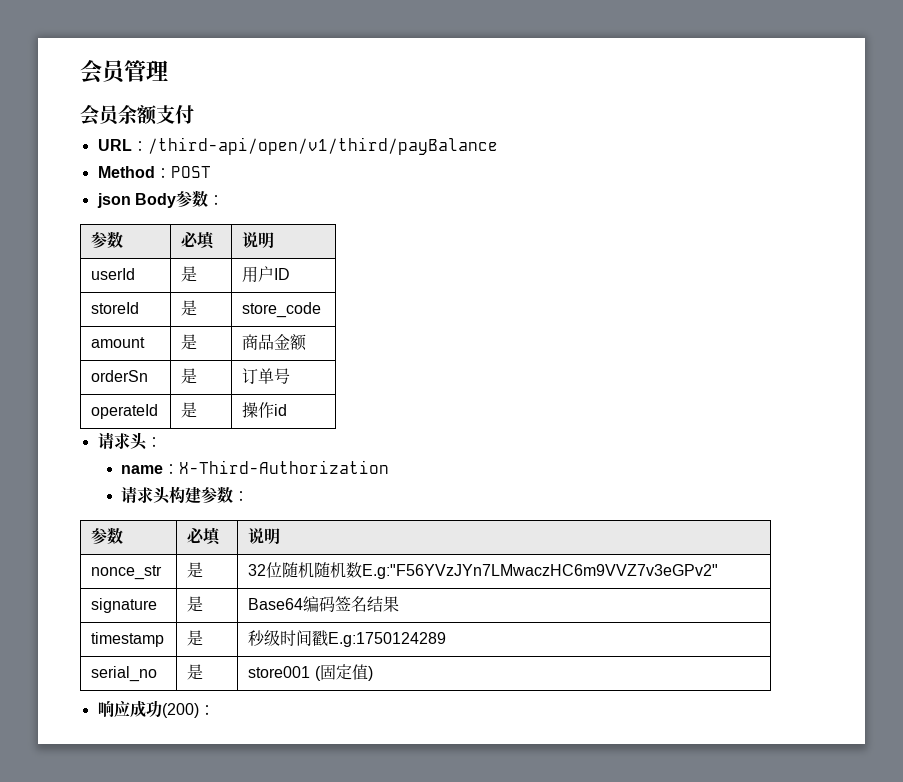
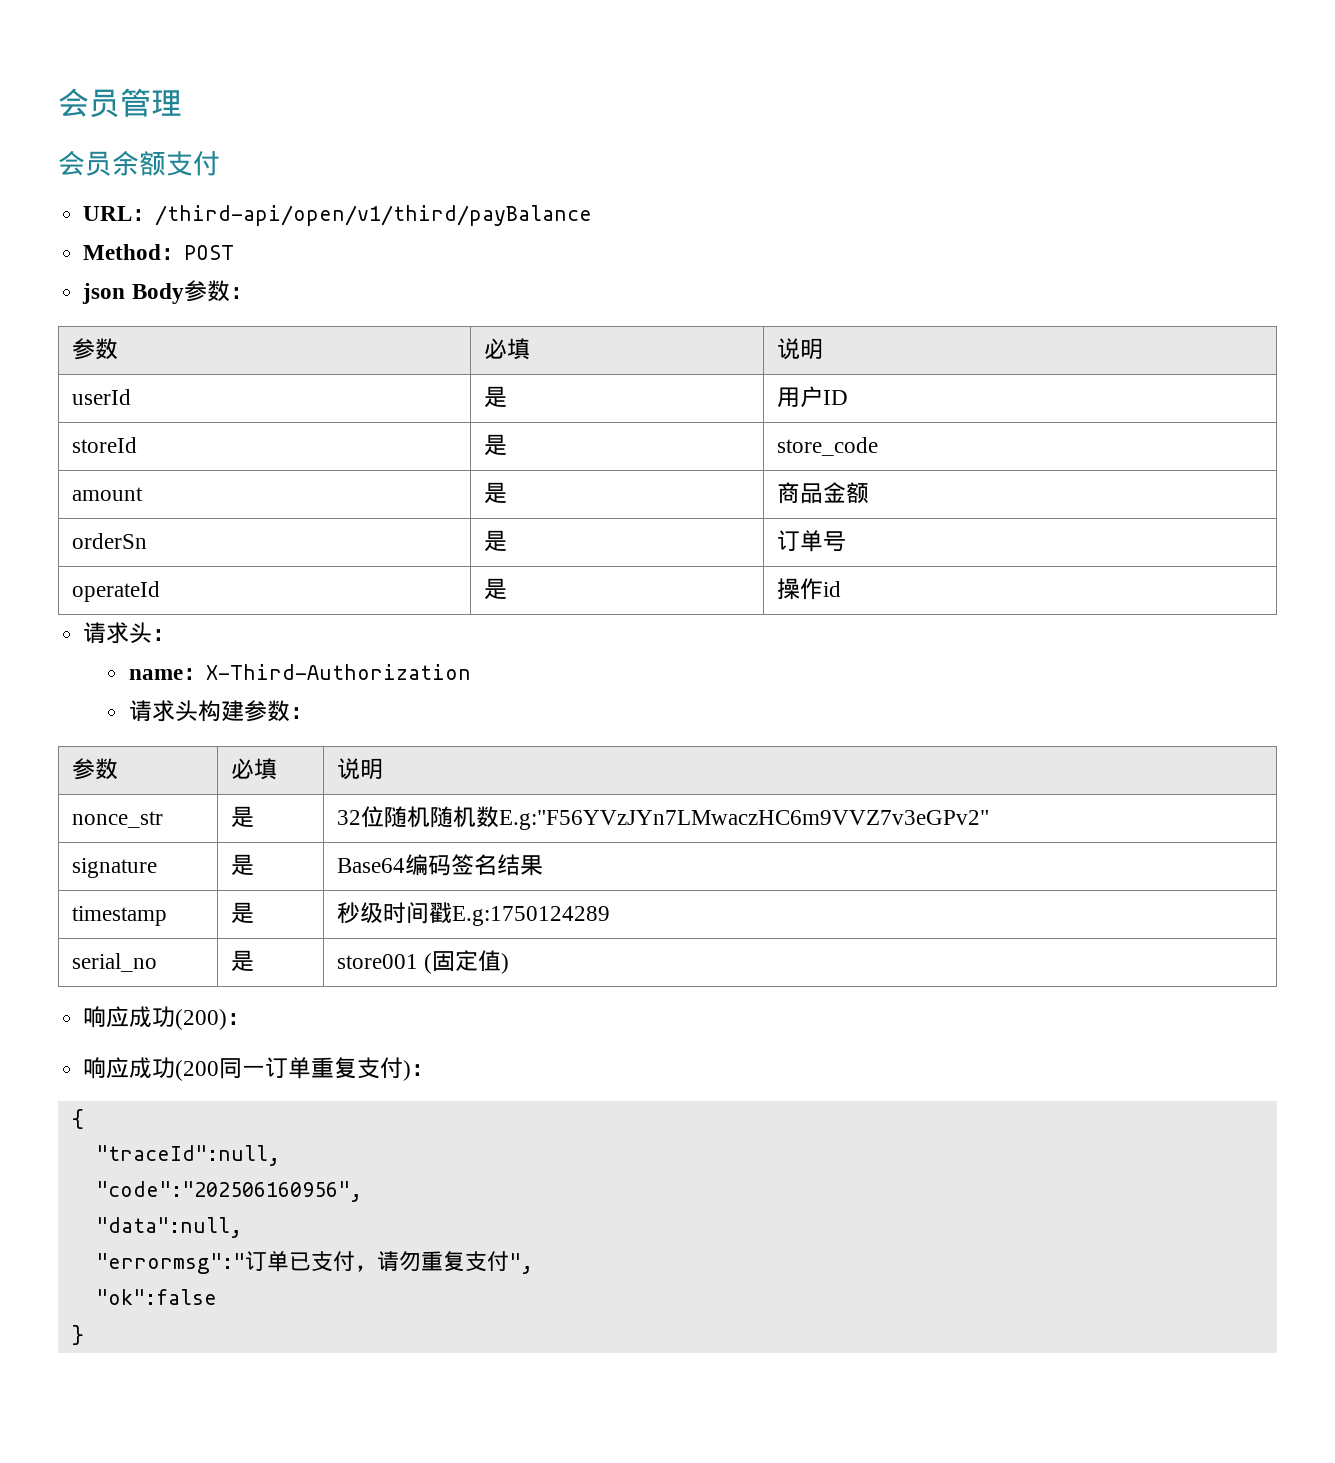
(215, 710) none -> [83,1057,435,1081] [71,1109,84,1129] [95,1145,280,1166] [95,1181,362,1202] [95,1217,242,1238] [95,1251,533,1274] [95,1289,217,1305] [71,1325,84,1345] // 响应成功(200同一订单重复支付)： // { // "traceId":null, // "code":"202506160956", // "data":null, // "errormsg":"订单已支付，请勿重复支付", // "ok":false // }

